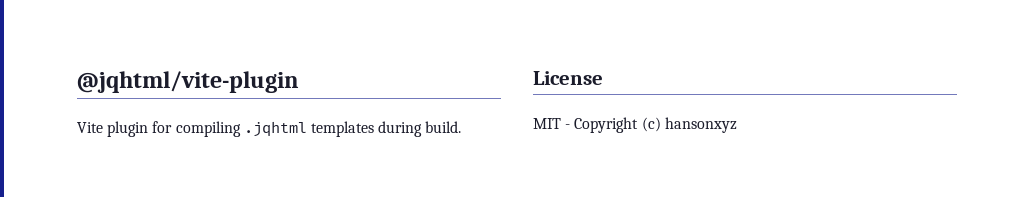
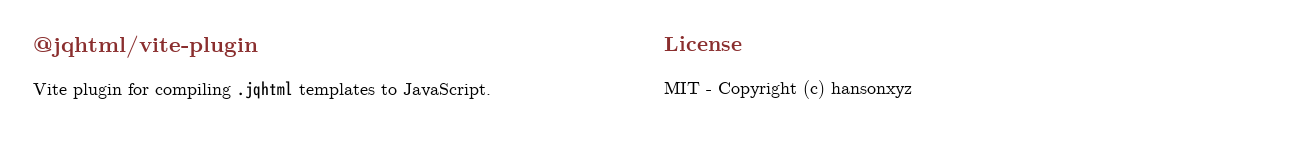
[378,121,462,137] during build. -> [381,83,491,99] to JavaScript.

